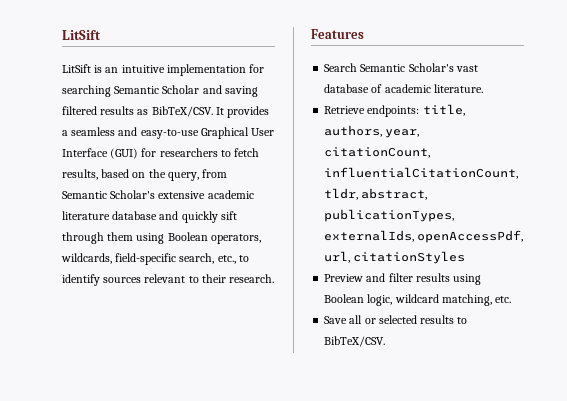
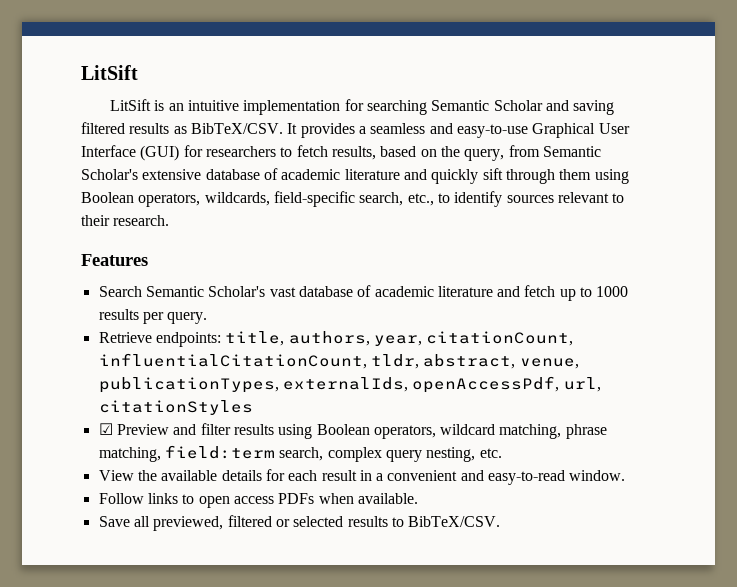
[207,190,254,199] [62,211,158,220] academic literature database -> [205,168,400,180] database of academic literature
[433,84,483,93] literature. -> [437,285,629,301] [98,309,208,324] literature and fetch up to 1000 results per query.
(428, 194) none -> [519,358,579,369] venue,
(466, 257) none -> [98,423,113,435] ☑
[367,294,393,306] logic, -> [373,425,436,439] operators,
[495,296,512,303] etc. -> [565,424,607,439] [98,445,502,462] [98,469,626,485] [98,493,418,508] phrase matching, field:term search, complex query nesting, etc. // View the available details for each result in a convenient and easy-to-read window. // Follow links to open access PDFs when available.
(363, 319) none -> [153,515,272,531] previewed, filtered

